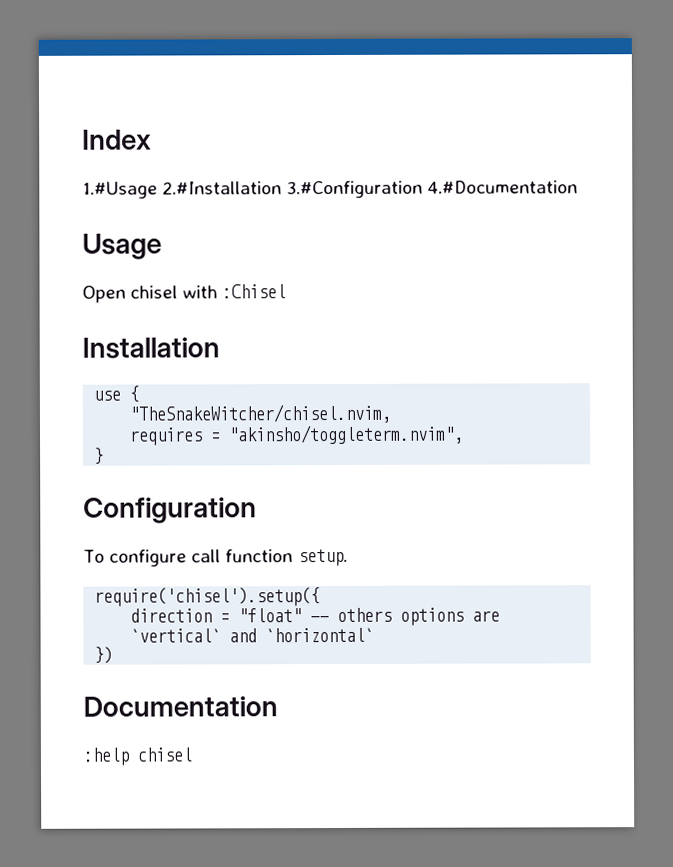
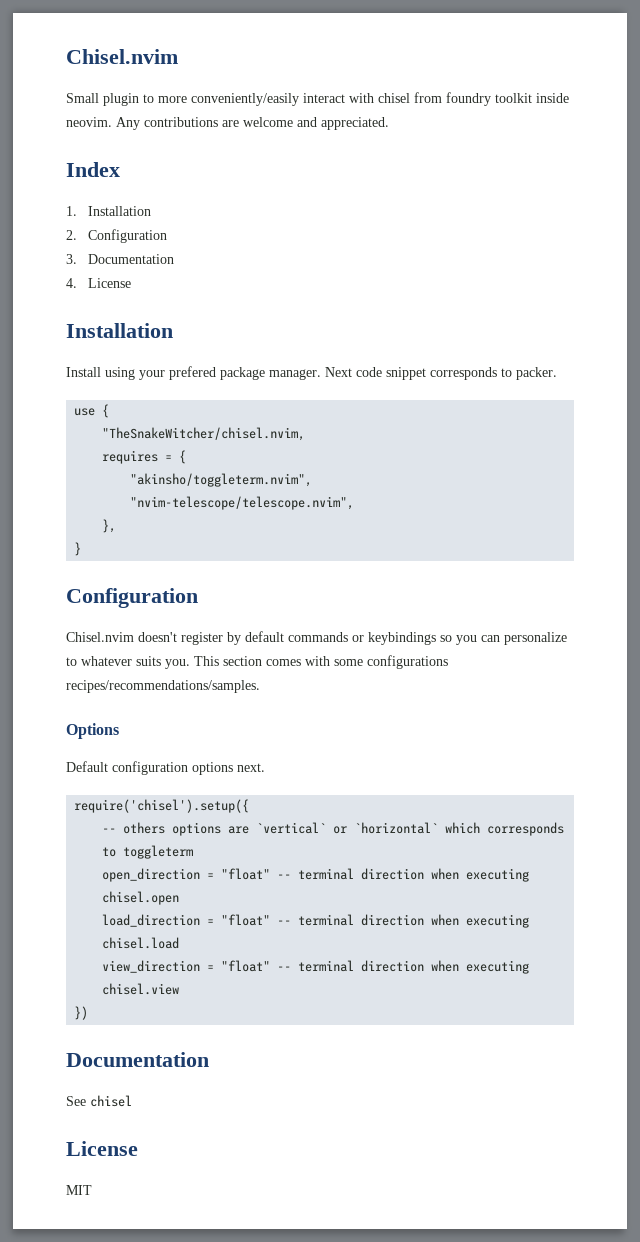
[82,129,152,150] [82,180,579,199] [82,233,162,260] [82,284,287,303] [82,337,220,359] Index // 1.#Usage 2.#Installation 3.#Configuration 4.#Documentation // Usage // Open chisel with :Chisel // Installation -> [66,49,178,64] [66,92,569,106] [66,117,389,130] [66,162,120,177] [66,206,152,216] [66,229,168,243] [66,254,175,264] [66,278,132,288] [66,323,173,338] [66,366,557,380] Chisel.nvim // Small plugin to more conveniently/easily interact with chisel from foundry toolkit inside neovim. Any contributions are welcome and appreciated. // Index // 1. Installation // 2. Configuration // 3. Documentation // 4. License // Installation // Install using your prefered package manager. Next code snippet corresponds to packer.
(222, 437) none -> [179,450,187,464] { //
(465, 434) none -> [130,496,355,510] [102,519,117,533] // "nvim-telescope/telescope.nvim", // },
[83,548,348,567] [94,587,321,607] [130,608,303,623] To configure call function setup. // require('chisel').setup({ // direction = "float" -> [66,631,567,645] [66,655,448,669] [66,680,260,693] [66,723,119,739] [66,761,265,775] [74,799,250,813] Chisel.nvim doesn't register by default commands or keybindings so you can personalize to whatever suits you. This section comes with some configurations recipes/recommendations/samples. // Options // Default configuration options next. // require('chisel').setup({ //
[229,628,258,643] and -> [333,826,348,834] or
(375, 635) none -> [445,822,565,836] [102,845,194,859] [102,868,530,882] [102,891,180,905] [102,914,530,928] [102,937,180,949] [102,960,530,974] [102,983,180,995] which corresponds to toggleterm // open_direction = "float" -- terminal direction when executing chisel.open // load_direction = "float" -- terminal direction when executing chisel.load // view_direction = "float" -- terminal direction when executing chisel.view
[83,747,192,766] :help chisel -> [66,1095,132,1107] [66,1141,138,1156] [66,1185,92,1195] See chisel // License // MIT

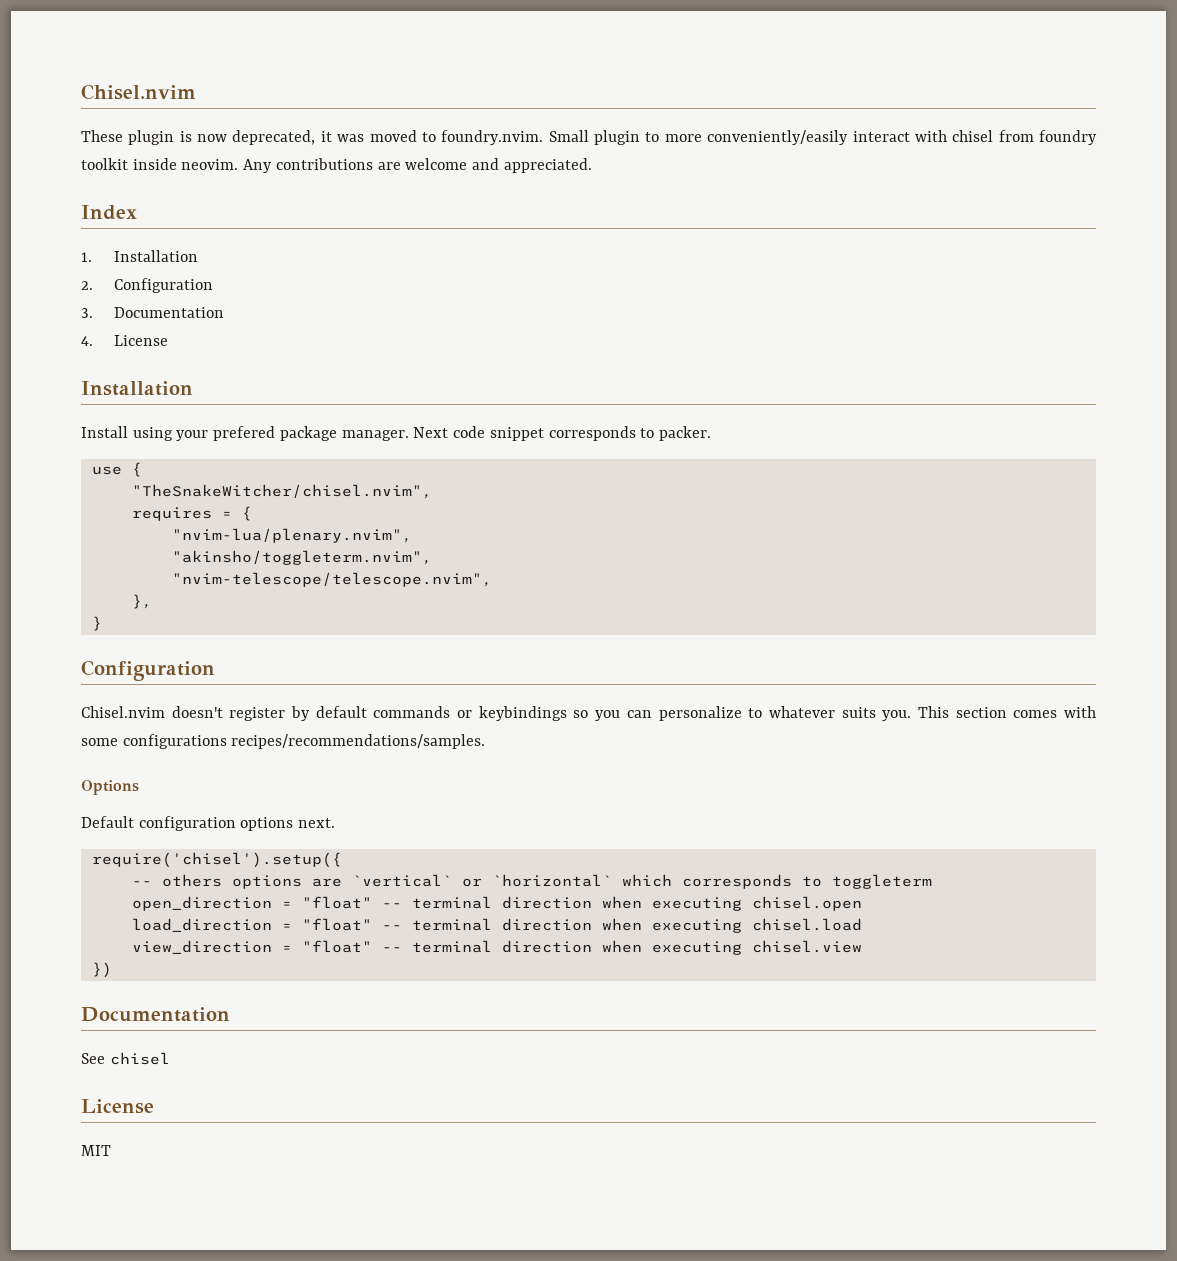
(178, 56) none -> [81,130,544,145] These plugin is now deprecated, it was moved to foundry.nvim.
[102,427,306,441] "TheSnakeWitcher/chisel.nvim, -> [131,484,432,499] "TheSnakeWitcher/chisel.nvim",
(187, 457) none -> [171,528,412,543] // "nvim-lua/plenary.nvim",

